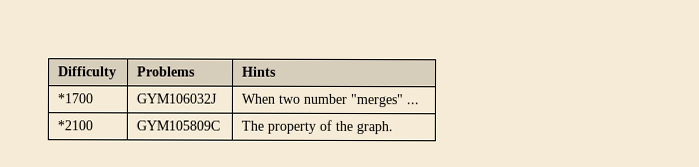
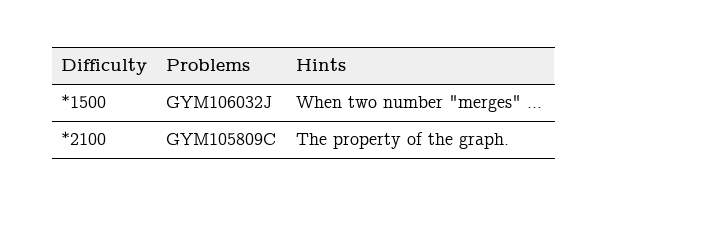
[57,93,94,104] *1700 -> [61,94,107,108] *1500

